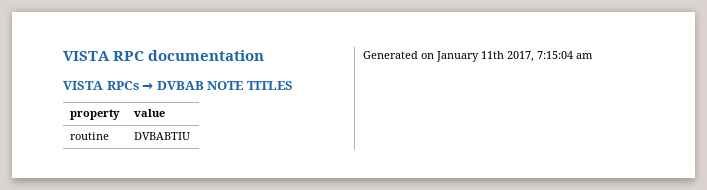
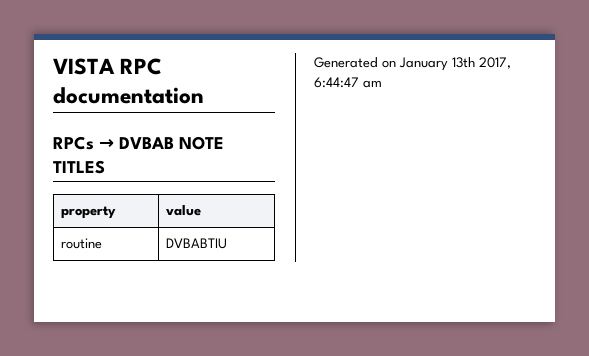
[63,81,103,90] VISTA -> (204, 95) none
[481,51,573,62] 11th 2017, 7:15:04 -> [452,57,511,69] [314,77,359,88] 13th 2017, 6:44:47

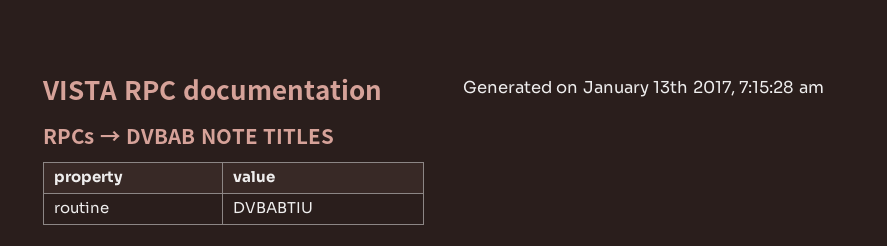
[314,77,359,88] 6:44:47 -> [739,80,795,94] 7:15:28

